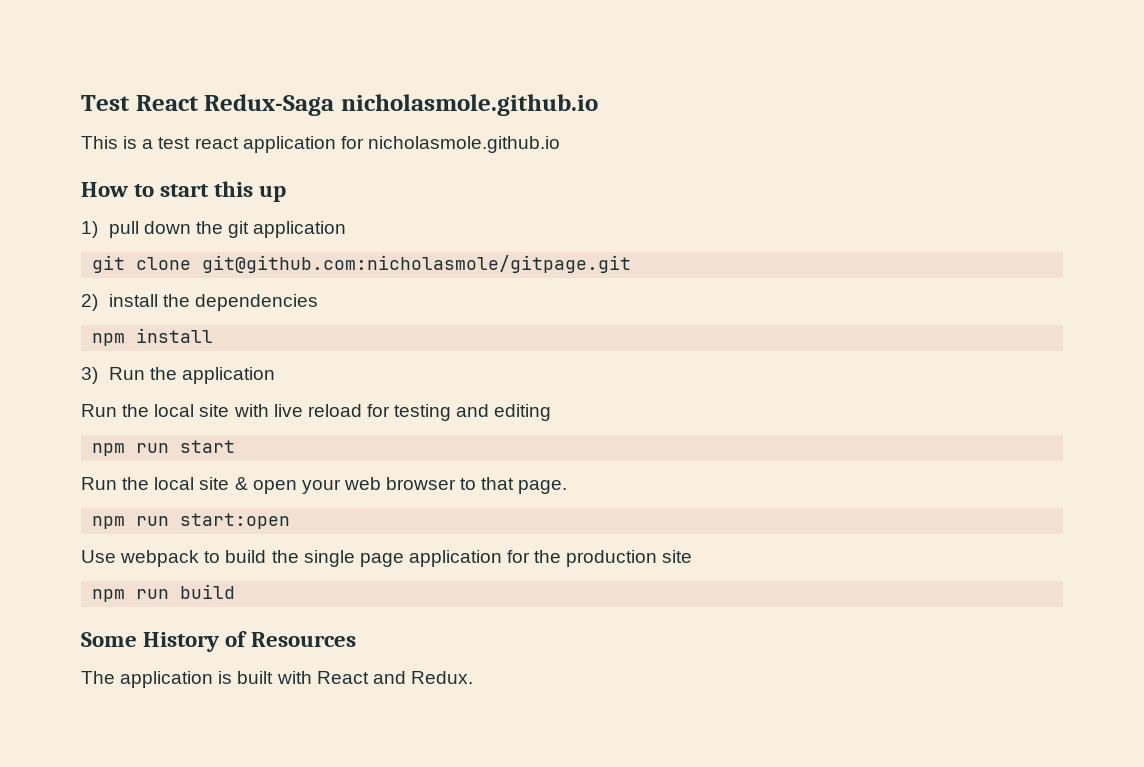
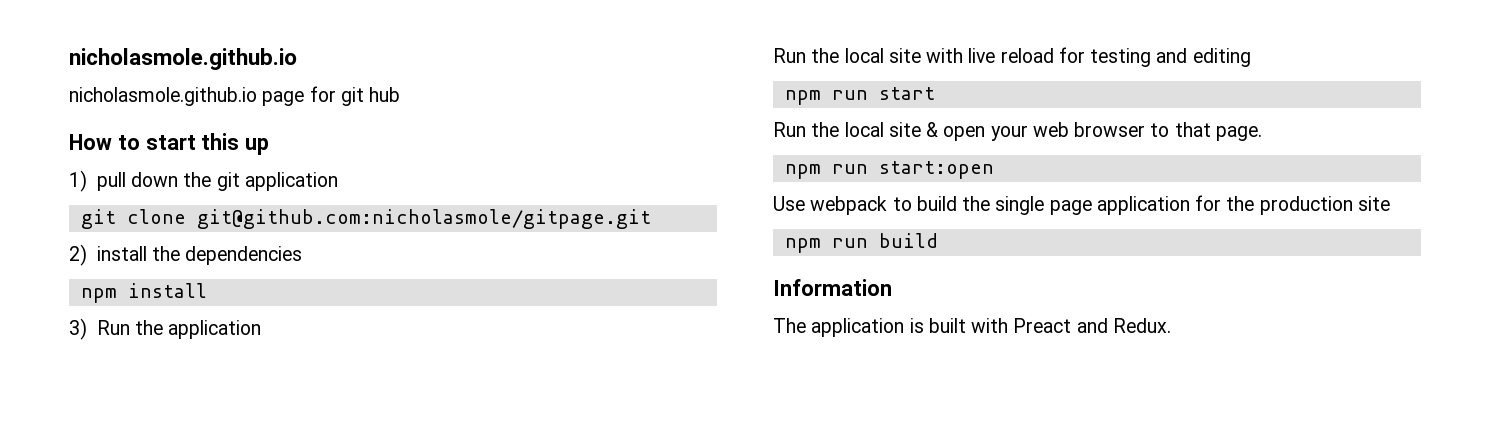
[81,94,598,116] [81,136,560,153] Test React Redux-Saga nicholasmole.github.io // This is a test react application for nicholasmole.github.io -> [69,48,297,70] [69,86,401,106] nicholasmole.github.io // nicholasmole.github.io page for git hub
[81,631,357,652] Some History of Resources -> [773,279,892,296] Information
[316,671,369,684] React -> [1013,318,1072,333] Preact

